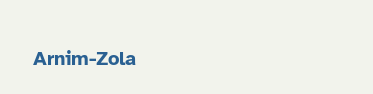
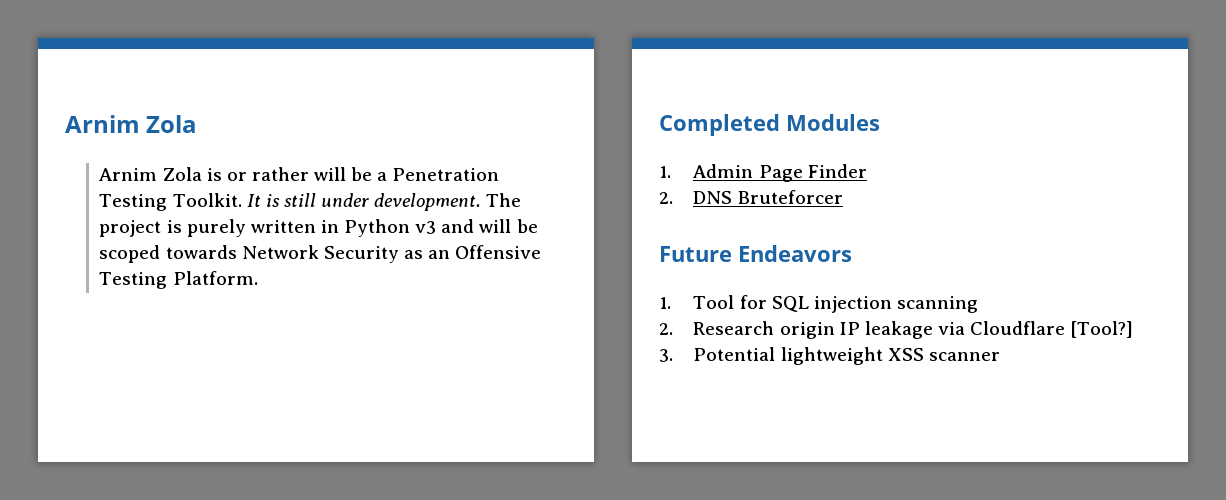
[33,50,136,65] Arnim-Zola -> [65,115,198,133] [99,167,500,181] [99,193,522,211] [99,219,538,237] [99,245,542,263] [99,271,258,289] [659,114,880,136] [659,164,867,182] [659,190,843,204] [659,245,852,262] [659,295,978,313] [659,321,1134,339] [659,347,1000,365] Arnim Zola // Arnim Zola is or rather will be a Penetration Testing Toolkit. It is still under development. The project is purely written in Python v3 and will be scoped towards Network Security as an Offensive Testing Platform. // Completed Modules // 1. Admin Page Finder // 2. DNS Bruteforcer // Future Endeavors // 1. Tool for SQL injection scanning // 2. Research origin IP leakage via Cloudflare [Tool?] // 3. Potential lightweight XSS scanner

